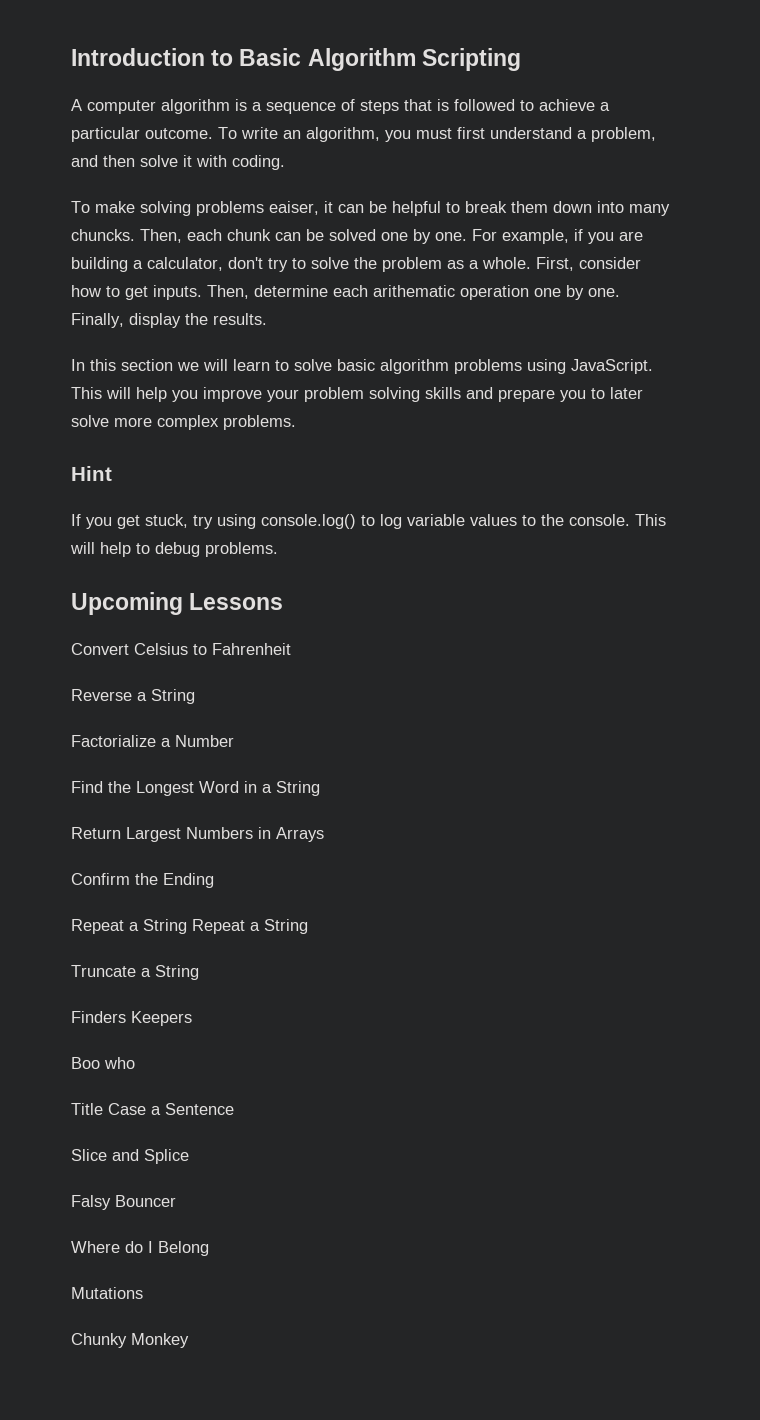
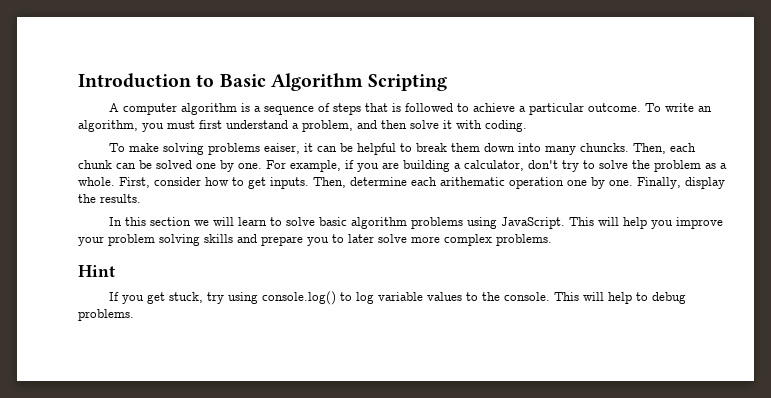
[71,592,284,615] [71,643,291,655] [71,689,195,704] [71,735,234,747] [71,781,320,796] [71,827,324,842] [71,873,214,888] [71,919,308,934] [71,965,199,980] [71,1011,192,1026] [71,1057,135,1069] [71,1103,234,1115] [71,1149,189,1164] [71,1195,176,1210] [71,1241,209,1256] [71,1287,143,1299] [71,1333,189,1348] // Upcoming Lessons // Convert Celsius to Fahrenheit // Reverse a String // Factorialize a Number // Find the Longest Word in a String // Return Largest Numbers in Arrays // Confirm the Ending // Repeat a String Repeat a String // Truncate a String // Finders Keepers // Boo who // Title Case a Sentence // Slice and Splice // Falsy Bouncer // Where do I Belong // Mutations // Chunky Monkey -> (134, 315) none

